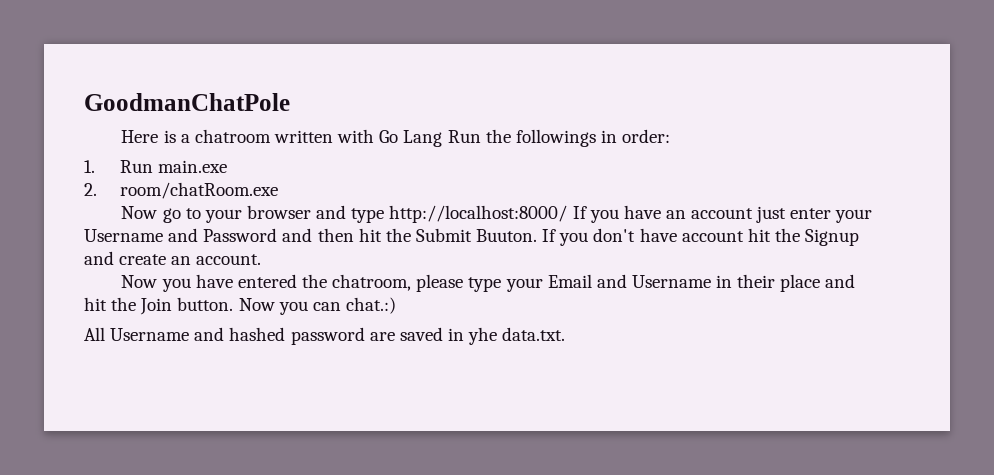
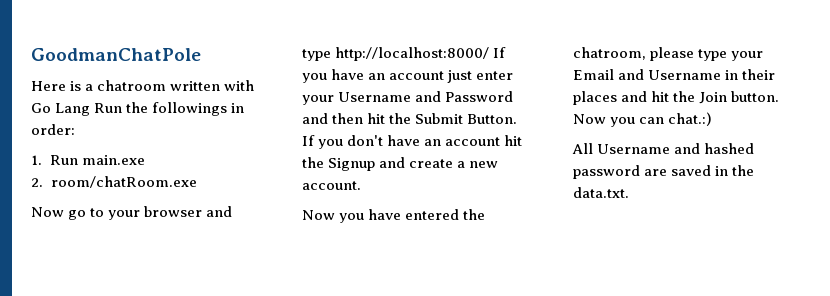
[476,229,538,242] Buuton. -> [467,114,518,124] Button.
(677, 235) none -> [424,139,442,146] an
[171,256,192,265] an -> [457,161,499,168] a new
[780,274,821,292] place -> [573,91,617,105] places
[468,327,498,345] yhe -> [732,165,755,176] the

